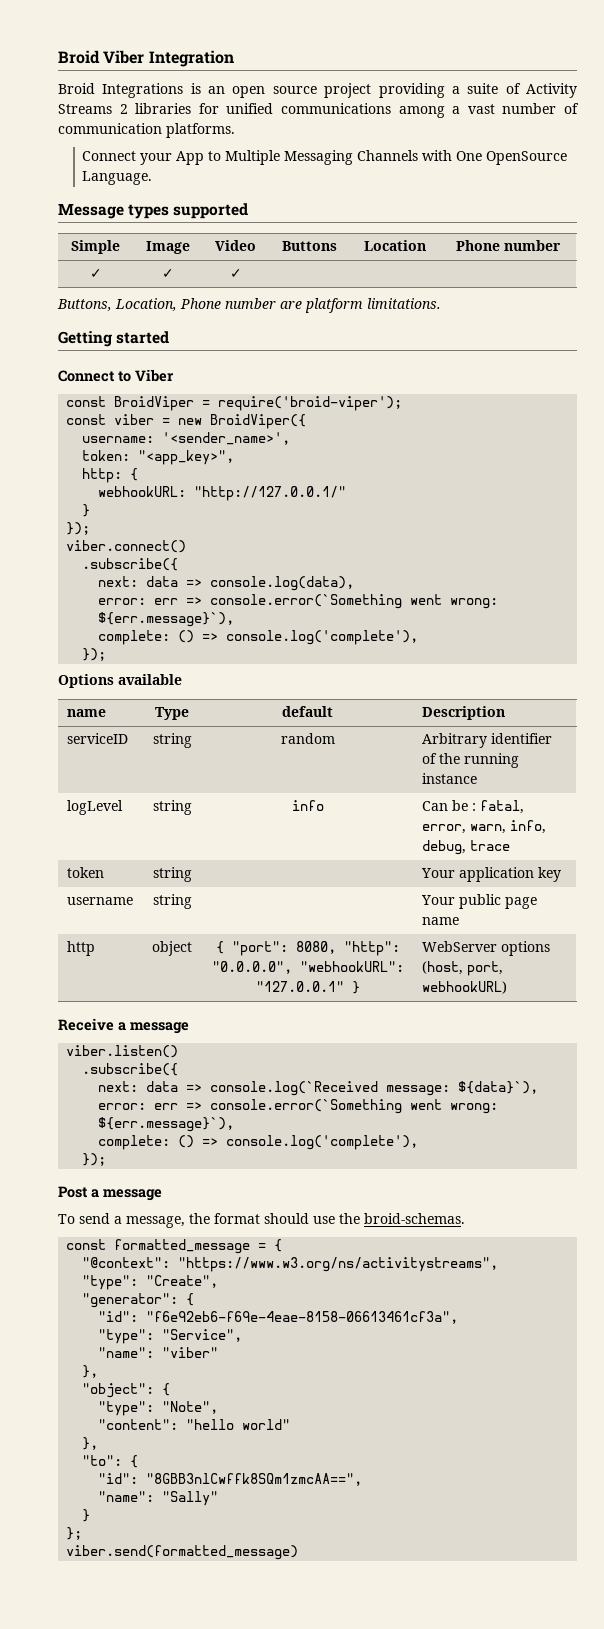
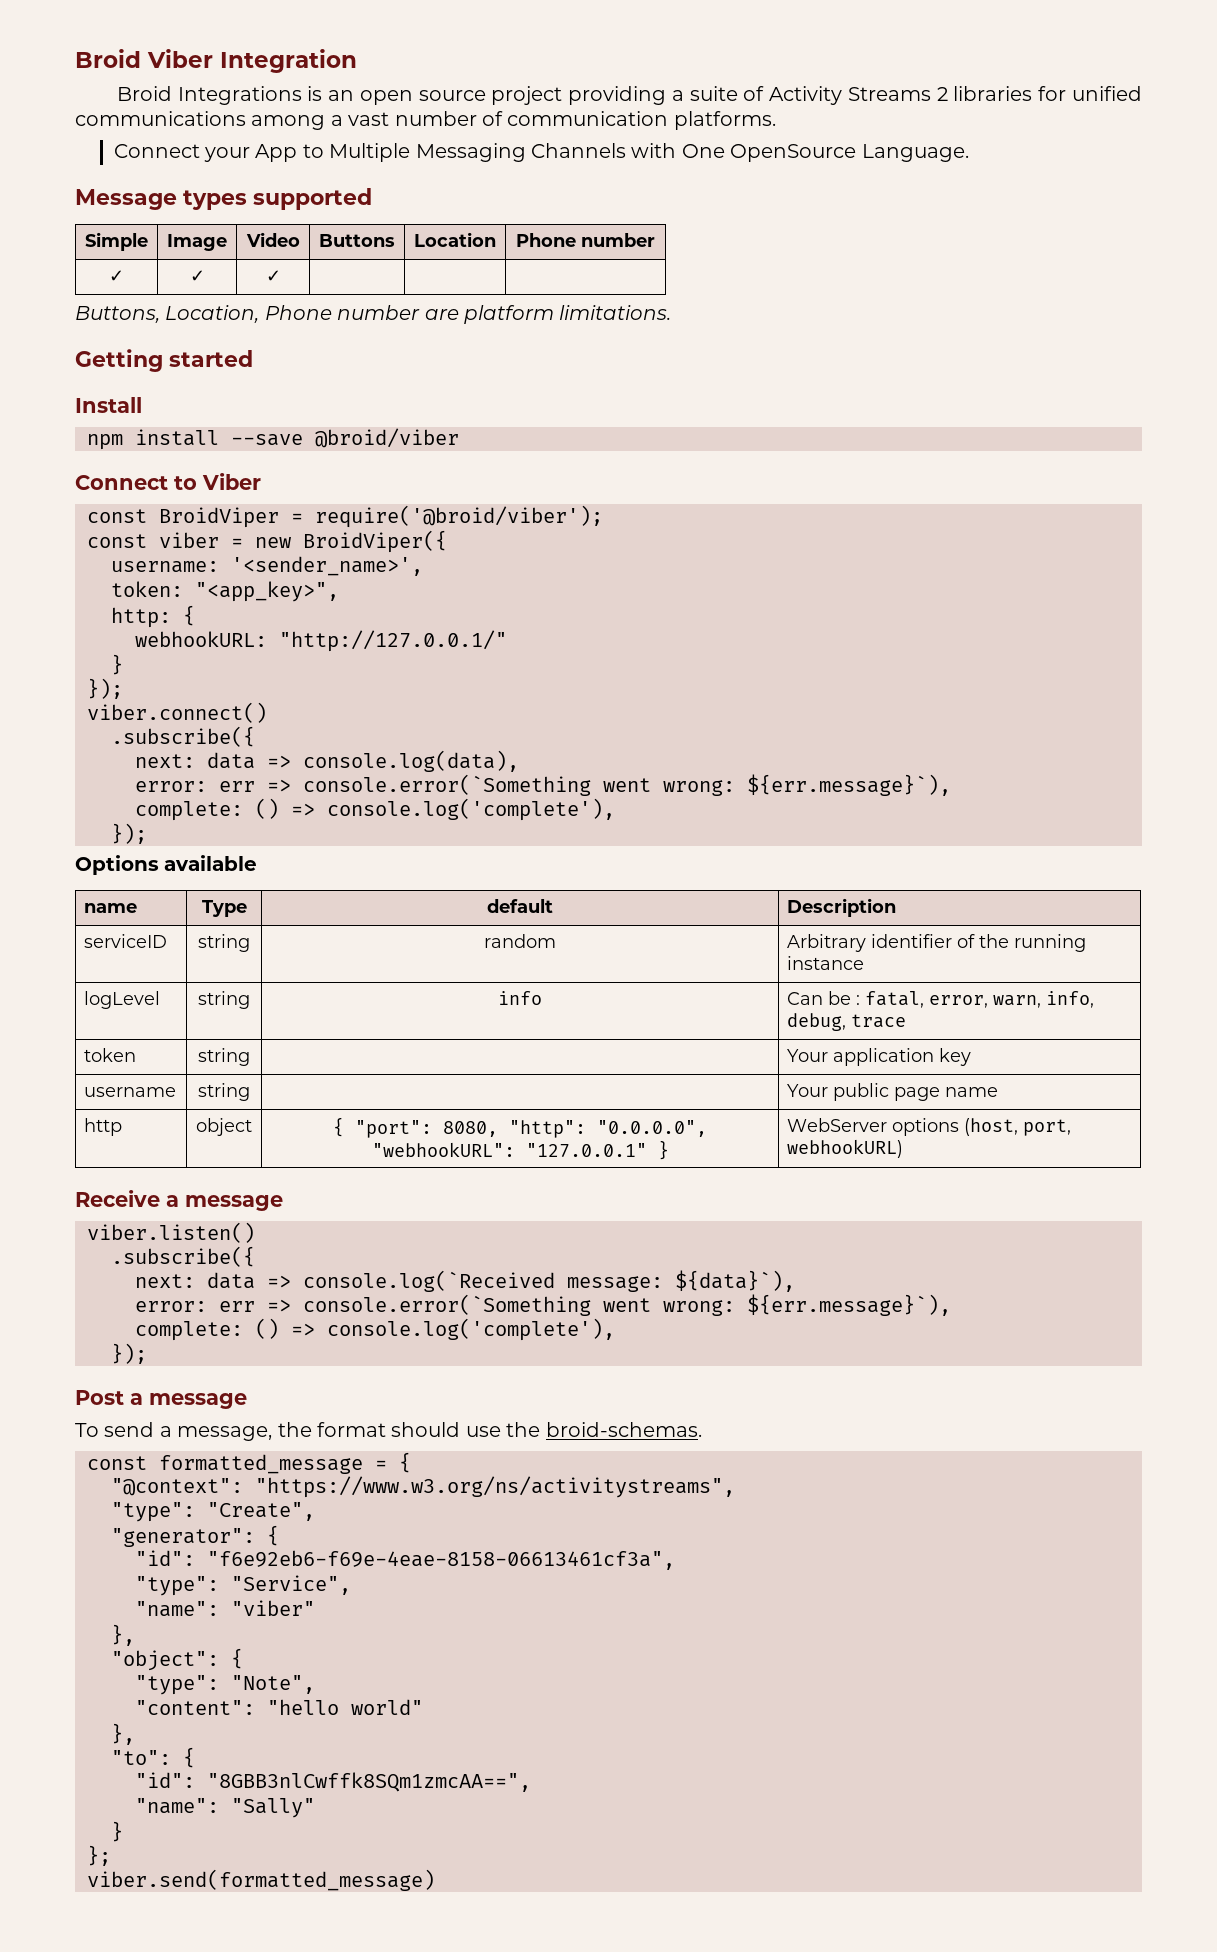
(170, 337) none -> [75,397,142,413] [87,428,459,450] // Install // npm install --save @broid/viber
[218,396,403,411] require('broid-viper'); -> [315,505,603,528] require('@broid/viber');

